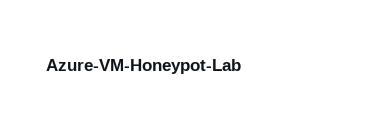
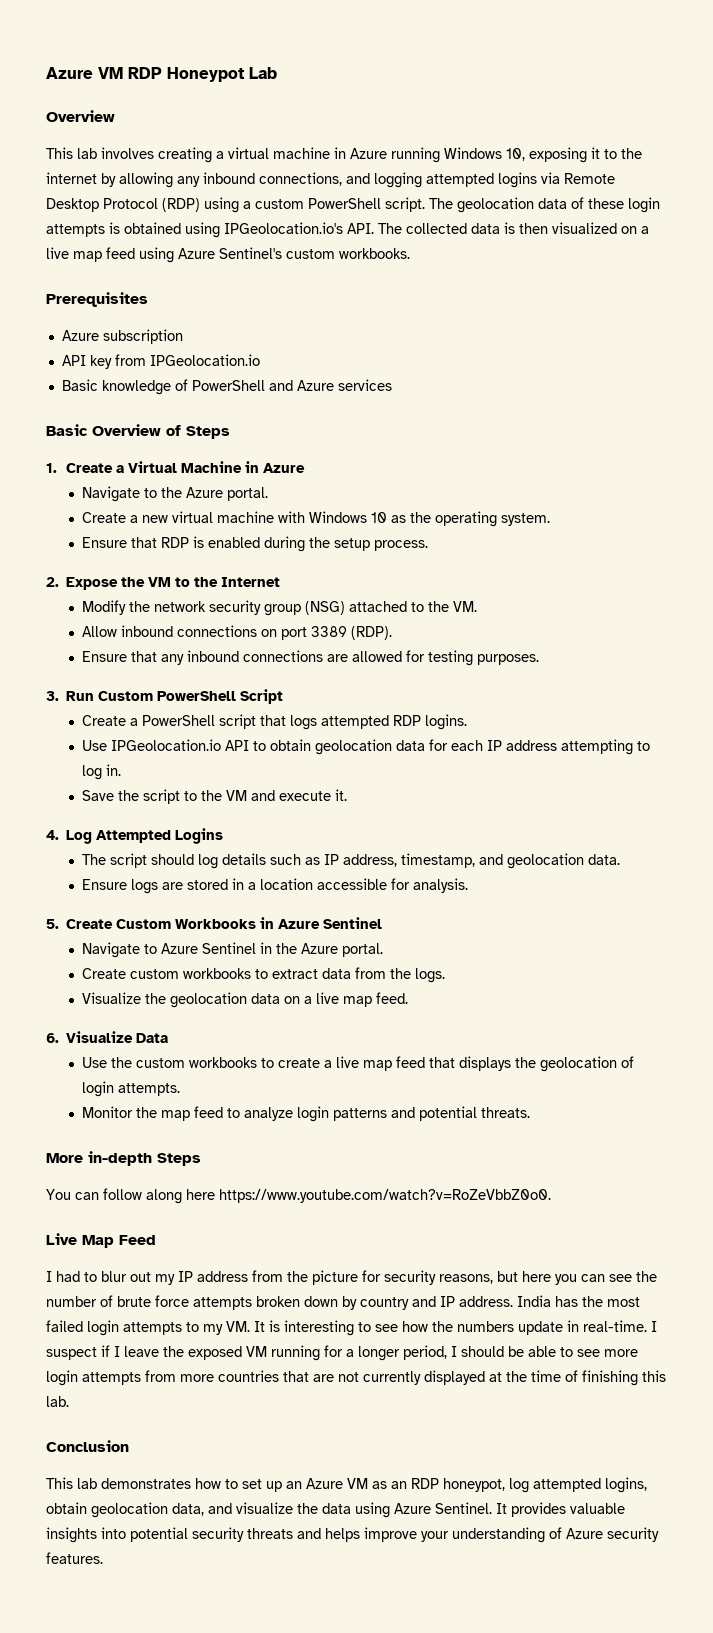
[46,59,241,74] Azure-VM-Honeypot-Lab -> [46,67,277,82] [46,110,115,122] [46,147,642,163] [46,172,615,188] [46,197,660,213] [46,222,649,238] [46,247,410,263] [46,292,148,307] [61,329,183,344] [61,354,260,369] [61,379,392,395] [46,424,230,439] [46,461,306,473] [82,486,269,502] [82,511,551,527] [82,536,429,552] [46,577,281,590] [82,600,478,616] [82,625,393,640] [82,650,540,666] [46,689,284,704] [82,714,468,730] [82,739,651,755] [82,764,122,780] [82,789,348,804] [46,828,224,844] [82,853,621,869] [82,878,469,894] [46,917,383,929] [82,942,384,958] [82,967,446,983] [82,992,409,1008] [46,1031,169,1043] [82,1056,635,1072] [82,1081,181,1097] [82,1106,531,1122] [46,1151,201,1166] [46,1188,551,1204] [46,1233,156,1248] [46,1270,657,1285] [46,1295,640,1310] [46,1320,657,1336] [46,1345,638,1361] [46,1370,666,1386] [46,1396,69,1407] [46,1440,129,1452] [46,1477,647,1493] [46,1502,625,1518] [46,1527,659,1543] [46,1552,103,1564] Azure VM RDP Honeypot Lab // Overview // This lab involves creating a virtual machine in Azure running Windows 10, exposing it to the internet by allowing any inbound connections, and logging attempted logins via Remote Desktop Protocol (RDP) using a custom PowerShell script. The geolocation data of these login attempts is obtained using IPGeolocation.io's API. The collected data is then visualized on a live map feed using Azure Sentinel's custom workbooks. // Prerequisites // Azure subscription // API key from IPGeolocation.io // Basic knowledge of PowerShell and Azure services // Basic Overview of Steps // 1. Create a Virtual Machine in Azure // Navigate to the Azure portal. // Create a new virtual machine with Windows 10 as the operating system. // Ensure that RDP is enabled during the setup process. // 2. Expose the VM to the Internet // Modify the network security group (NSG) attached to the VM. // Allow inbound connections on port 3389 (RDP). // Ensure that any inbound connections are allowed for testing purposes. // 3. Run Custom PowerShell Script // Create a PowerShell script that logs attempted RDP logins. // Use IPGeolocation.io API to obtain geolocation data for each IP address attempting to log in. // Save the script to the VM and execute it. // 4. Log Attempted Logins // The script should log details such as IP address, timestamp, and geolocation data. // Ensure logs are stored in a location accessible for analysis. // 5. Create Custom Workbooks in Azure Sentinel // Navigate to Azure Sentinel in the Azure portal. // Create custom workbooks to extract data from the logs. // Visualize the geolocation data on a live map feed. // 6. Visualize Data // Use the custom workbooks to create a live map feed that displays the geolocation of login attempts. // Monitor the map feed to analyze login patterns and potential threats. // More in-depth Steps // You can follow along here https://www.youtube.com/watch?v=RoZeVbbZ0o0. // Live Map Feed // I had to blur out my IP address from the picture for security reasons, but here you can see the number of brute force attempts broken down by country and IP address. India has the most failed login attempts to my VM. It is interesting to see how the numbers update in real-time. I suspect if I leave the exposed VM running for a longer period, I should be able to see more login attempts from more countries that are not currently displayed at the time of finishing this lab. // Conclusion // This lab demonstrates how to set up an Azure VM as an RDP honeypot, log attempted logins, obtain geolocation data, and visualize the data using Azure Sentinel. It provides valuable insights into potential security threats and helps improve your understanding of Azure security features.

